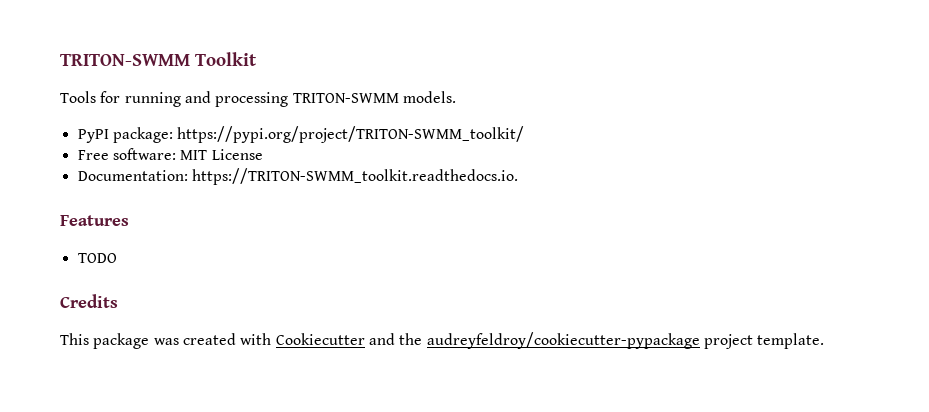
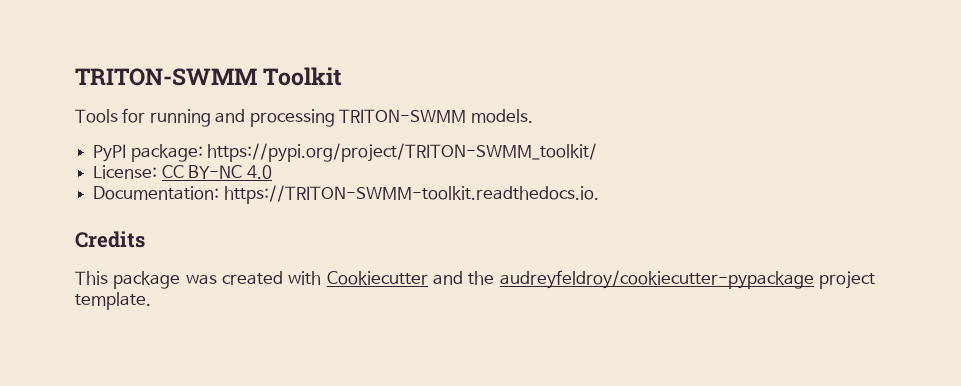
[77,148,263,160] [77,168,518,185] [60,215,129,226] [77,253,117,263] Free software: MIT License // Documentation: https://TRITON-SWMM_toolkit.readthedocs.io. // Features // TODO -> [93,165,272,179] [93,185,599,204] License: CC BY-NC 4.0 // Documentation: https://TRITON-SWMM-toolkit.readthedocs.io.

